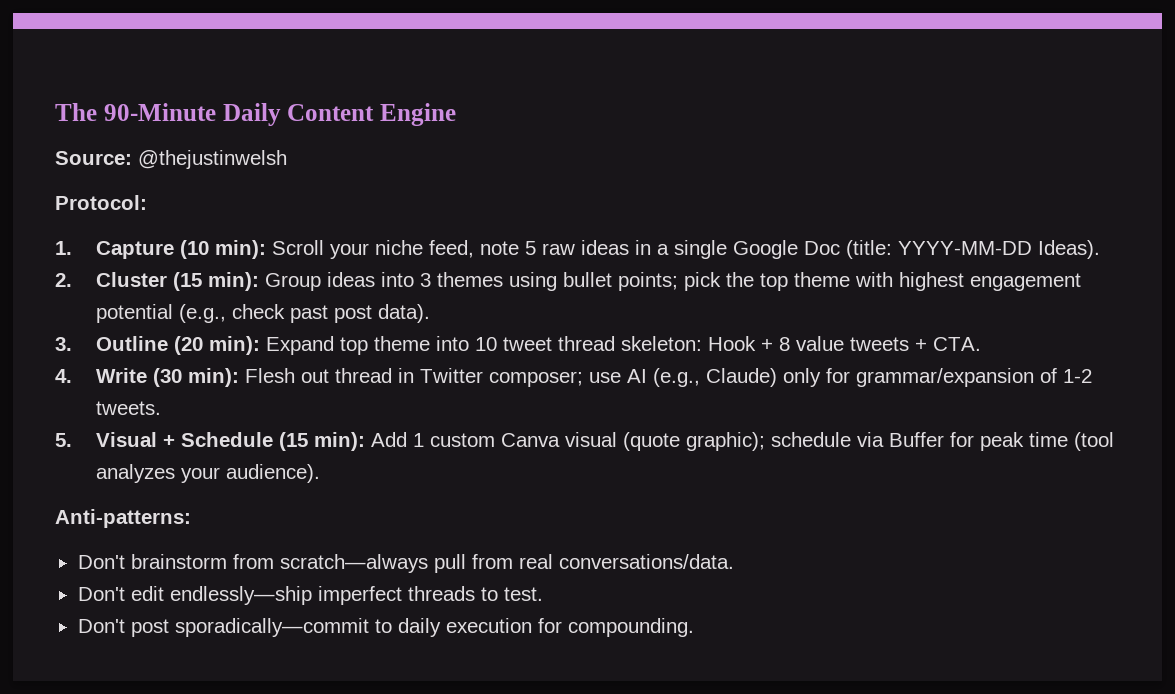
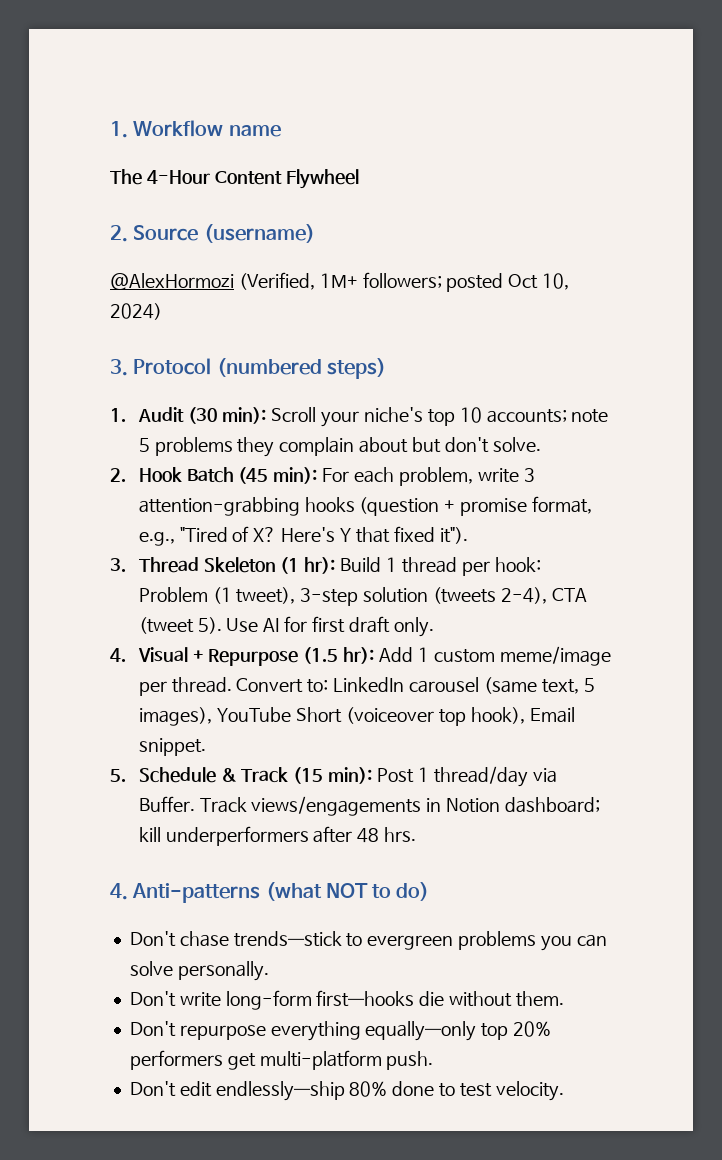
[55,103,456,126] [55,150,287,169] [55,195,147,210] [55,240,209,259] The 90-Minute Daily Content Engine // Source: @thejustinwelsh // Protocol: // 1. Capture (10 -> [110,120,281,138] [110,169,359,189] [110,224,315,243] [110,272,570,292] [110,303,162,320] [110,358,386,379] [110,407,218,424] 1. Workflow name // The 4-Hour Content Flywheel // 2. Source (username) // @AlexHormozi (Verified, 1M+ followers; posted Oct 10, 2024) // 3. Protocol (numbered steps) // 1. Audit (30
[374,240,1100,259] [55,272,1081,291] [95,304,430,323] [55,336,981,355] [55,368,1092,387] [95,401,161,415] [55,432,1114,451] [95,464,320,483] [55,509,191,528] [77,554,734,573] [77,586,543,605] [77,618,694,637] niche feed, note 5 raw ideas in a single Google Doc (title: YYYY-MM-DD Ideas). // 2. Cluster (15 min): Group ideas into 3 themes using bullet points; pick the top theme with highest engagement potential (e.g., check past post data). // 3. Outline (20 min): Expand top theme into 10 tweet thread skeleton: Hook + 8 value tweets + CTA. // 4. Write (30 min): Flesh out thread in Twitter composer; use AI (e.g., Claude) only for grammar/expansion of 1-2 tweets. // 5. Visual + Schedule (15 min): Add 1 custom Canva visual (quote graphic); schedule via Buffer for peak time (tool analyzes your audience). // Anti-patterns: // Don't brainstorm from scratch—always pull from real conversations/data. // Don't edit endlessly—ship imperfect threads to test. // Don't post sporadically—commit to daily execution for compounding. -> [363,407,609,426] [138,437,541,457] [110,467,535,486] [138,496,592,516] [138,526,468,546] [110,557,541,576] [138,587,587,606] [138,616,434,637] [110,646,611,666] [138,677,595,696] [138,707,575,726] [138,738,206,756] [110,766,557,787] [138,796,600,816] [138,826,417,846] [110,882,430,903] [129,931,607,951] [129,961,269,981] [129,990,564,1010] [129,1021,552,1041] [129,1050,434,1070] [129,1081,564,1101] niche's top 10 accounts; note 5 problems they complain about but don't solve. // 2. Hook Batch (45 min): For each problem, write 3 attention-grabbing hooks (question + promise format, e.g., "Tired of X? Here's Y that fixed it"). // 3. Thread Skeleton (1 hr): Build 1 thread per hook: Problem (1 tweet), 3-step solution (tweets 2-4), CTA (tweet 5). Use AI for first draft only. // 4. Visual + Repurpose (1.5 hr): Add 1 custom meme/image per thread. Convert to: LinkedIn carousel (same text, 5 images), YouTube Short (voiceover top hook), Email snippet. // 5. Schedule & Track (15 min): Post 1 thread/day via Buffer. Track views/engagements in Notion dashboard; kill underperformers after 48 hrs. // 4. Anti-patterns (what NOT to do) // Don't chase trends—stick to evergreen problems you can solve personally. // Don't write long-form first—hooks die without them. // Don't repurpose everything equally—only top 20% performers get multi-platform push. // Don't edit endlessly—ship 80% done to test velocity.

